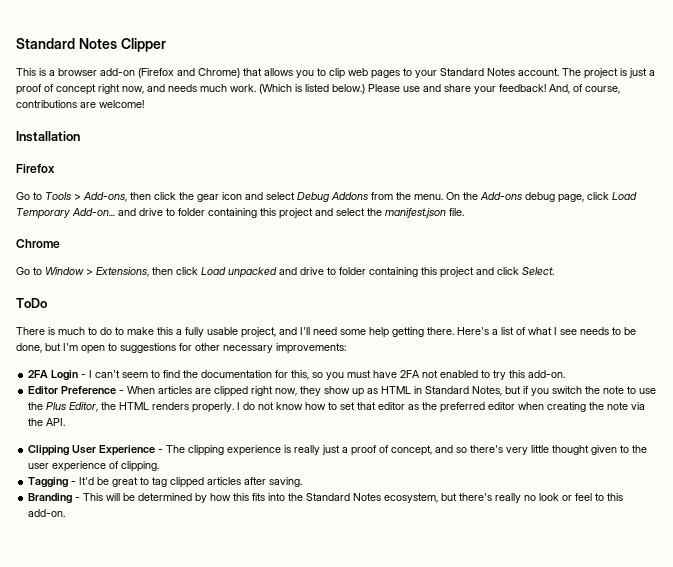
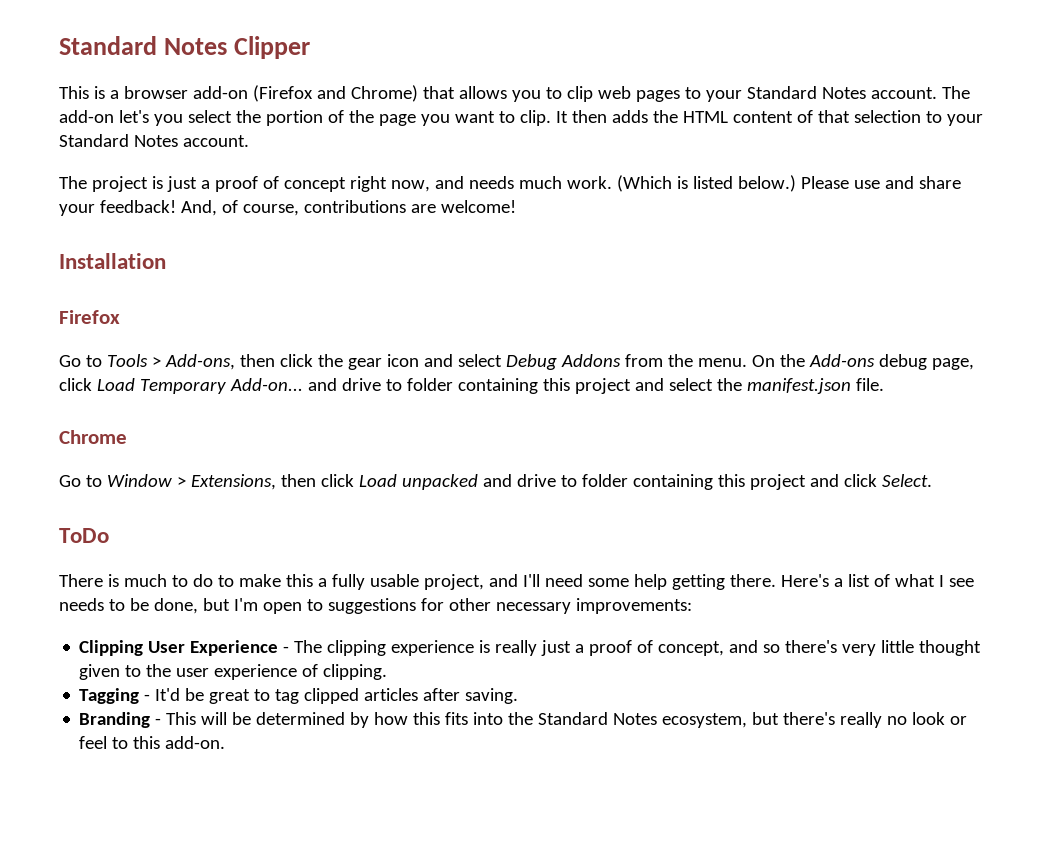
(581, 72) none -> [59,110,983,126] [59,134,249,147] [59,176,87,189] add-on let's you select the portion of the page you want to clip. It then adds the HTML content of that selection to your Standard Notes account. // The
[28,370,566,381] [28,386,657,397] [28,402,646,413] [28,418,66,426] // 2FA Login - I can't seem to find the documentation for this, so you must have 2FA not enabled to try this add-on. // Editor Preference - When articles are clipped right now, they show up as HTML in Standard Notes, but if you switch the note to use the Plus Editor, the HTML renders properly. I do not know how to set that editor as the preferred editor when creating the note via the API. -> (692, 606) none

